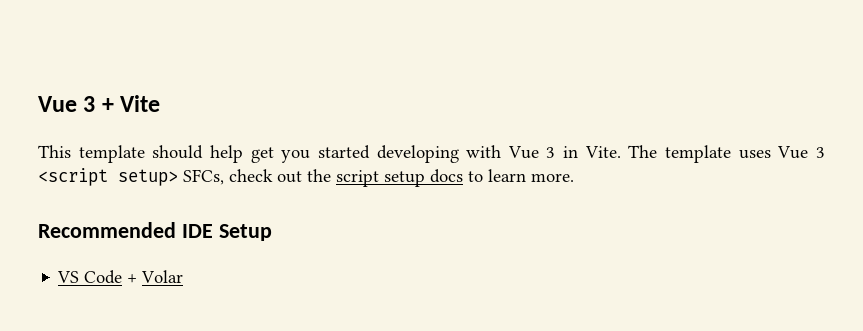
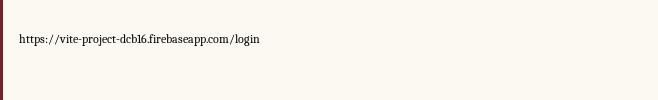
[38,95,161,112] [38,145,825,163] [38,168,574,187] [38,222,272,241] [57,270,184,284] Vue 3 + Vite // This template should help get you started developing with Vue 3 in Vite. The template uses Vue 3 <script setup> SFCs, check out the script setup docs to learn more. // Recommended IDE Setup // VS Code + Volar -> [19,34,260,46] https://vite-project-dcb16.firebaseapp.com/login

